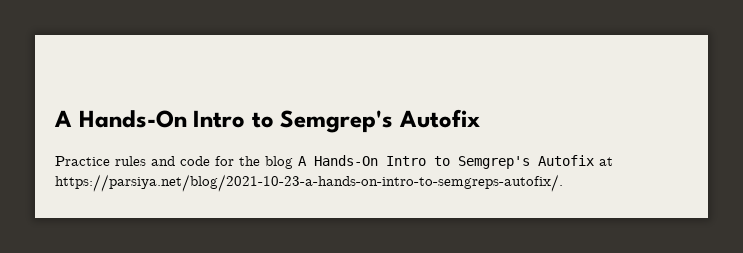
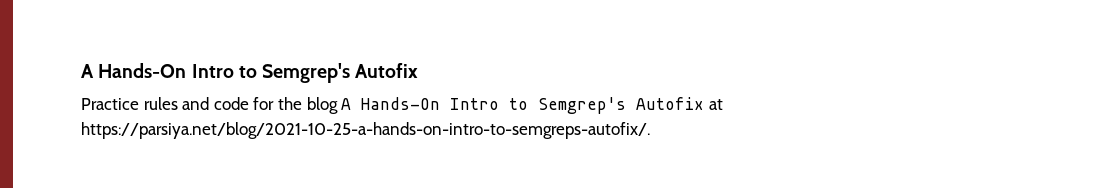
[55,174,563,192] https://parsiya.net/blog/2021-10-23-a-hands-on-intro-to-semgreps-autofix/. -> [81,122,650,139] https://parsiya.net/blog/2021-10-25-a-hands-on-intro-to-semgreps-autofix/.

